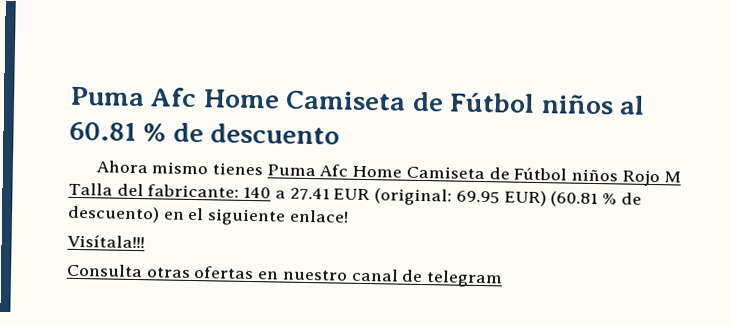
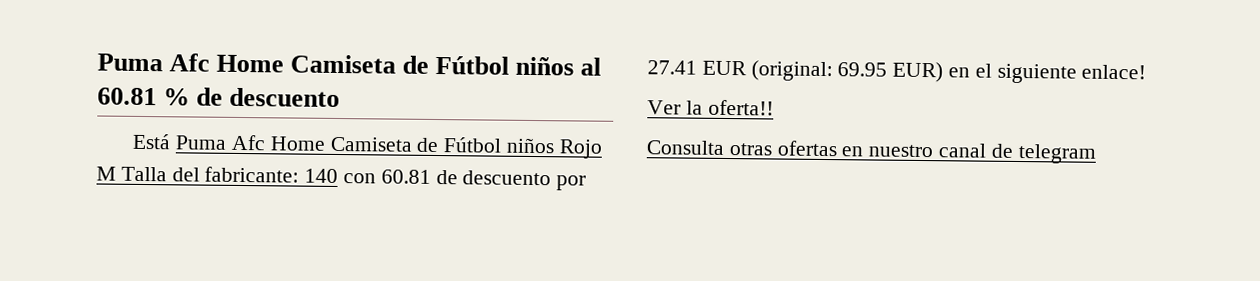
[95,160,264,176] Ahora mismo tienes -> [132,133,172,150] Está
[274,190,286,199] a -> [343,169,587,191] con 60.81 de descuento por
[550,191,642,208] [67,205,160,223] (60.81 % de descuento) -> (944, 72) none
[67,233,145,249] Visítala!!! -> [647,99,774,116] Ver la oferta!!

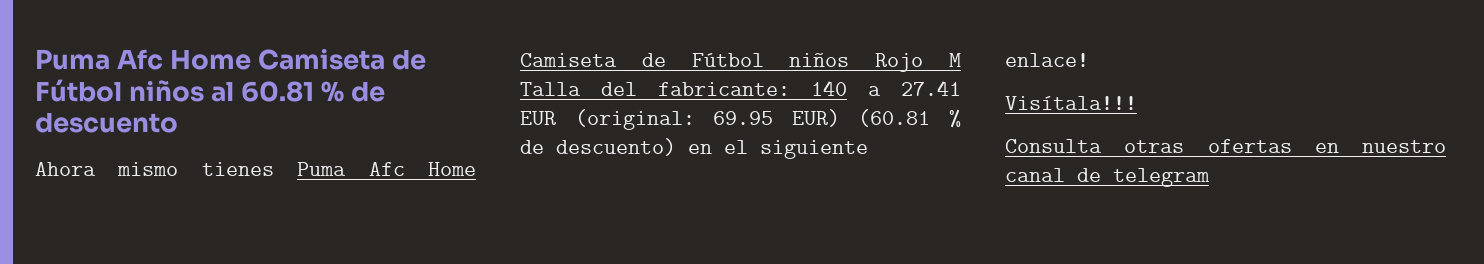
[132,133,172,150] Está -> [35,162,274,176] Ahora mismo tienes
[343,169,587,191] con 60.81 de descuento por -> [868,86,881,96] a
(944, 72) none -> [858,109,961,128] [520,138,676,156] (60.81 % de descuento)
[647,99,774,116] Ver la oferta!! -> [1005,96,1137,110] Visítala!!!

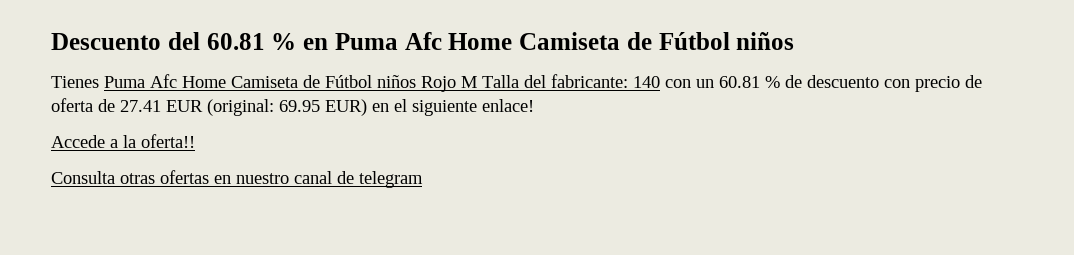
[35,49,427,70] [35,79,386,102] [35,113,178,133] [35,162,274,176] Puma Afc Home Camiseta de Fútbol niños al 60.81 % de descuento // Ahora mismo tienes -> [51,32,795,50] [51,76,99,88] Descuento del 60.81 % en Puma Afc Home Camiseta de Fútbol niños // Tienes
[868,86,881,96] a -> [665,75,982,92] [51,98,115,112] con un 60.81 % de descuento con precio de oferta de
[858,109,961,128] [520,138,676,156] (60.81 % de descuento) -> (367, 107) none
[1005,96,1137,110] Visítala!!! -> [51,134,195,148] Accede a la oferta!!

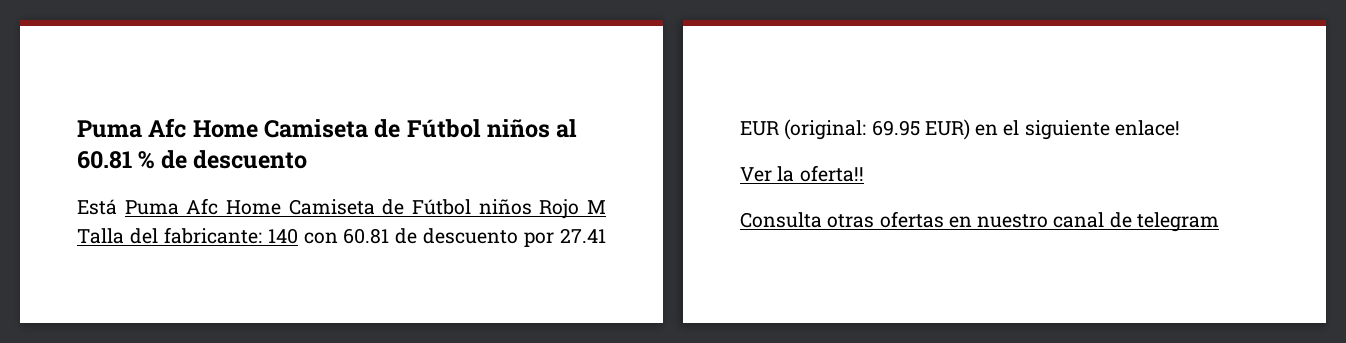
[51,32,795,50] [51,76,99,88] Descuento del 60.81 % en Puma Afc Home Camiseta de Fútbol niños // Tienes -> [77,118,578,138] [77,150,308,169] [77,199,117,215] Puma Afc Home Camiseta de Fútbol niños al 60.81 % de descuento // Está
[696,75,982,92] [51,98,115,112] un 60.81 % de descuento con precio de oferta de -> [343,228,555,247] 60.81 de descuento por
[51,135,118,148] Accede a -> [740,167,772,182] Ver

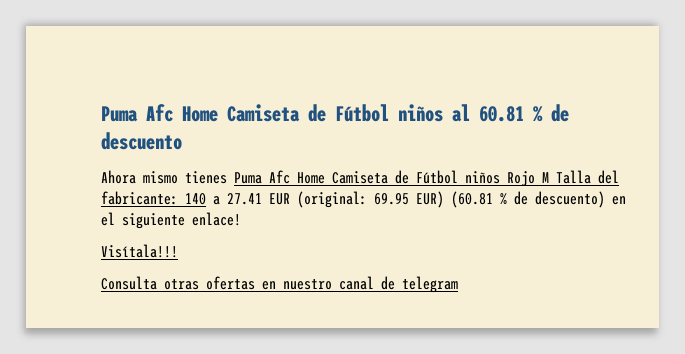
[77,199,117,215] Está -> [101,170,227,184] Ahora mismo tienes
[303,228,555,247] con 60.81 de descuento por -> [213,196,220,205] a
(970, 129) none -> [451,191,605,208] (60.81 % de descuento)
[740,165,864,182] Ver la oferta!! -> [101,244,178,258] Visítala!!!

